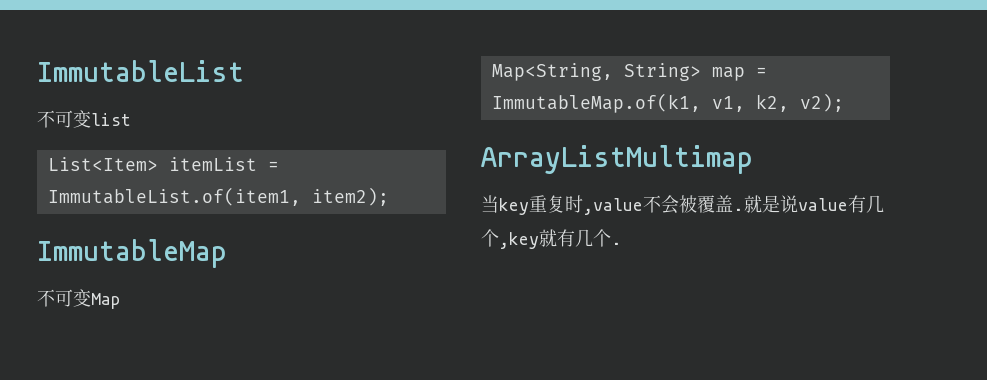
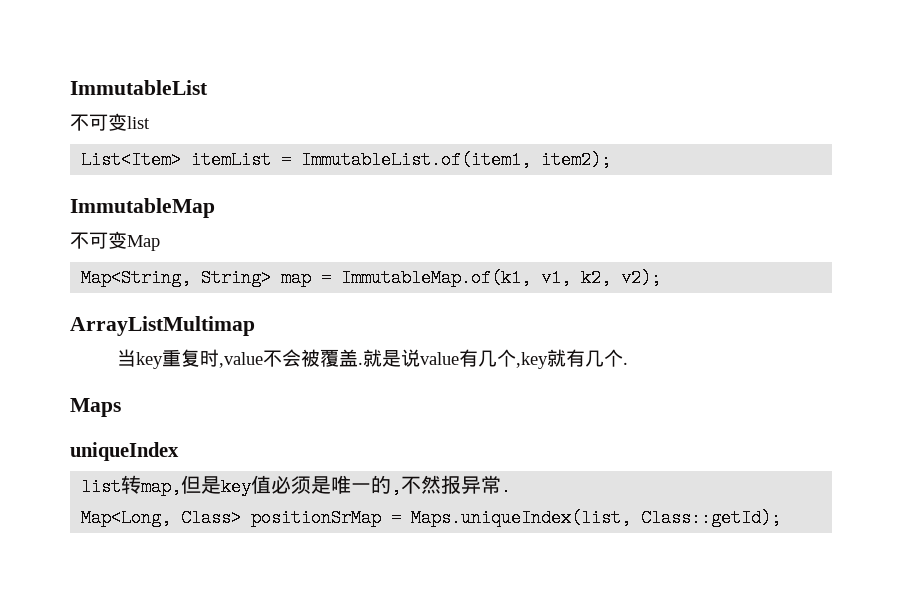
(622, 243) none -> [70,398,121,417] [70,442,179,461] [81,475,512,496] [81,509,782,527] // Maps // uniqueIndex // list转map,但是key值必须是唯一的,不然报异常. // Map<Long, Class> positionSrMap = Maps.uniqueIndex(list, Class::getId);

